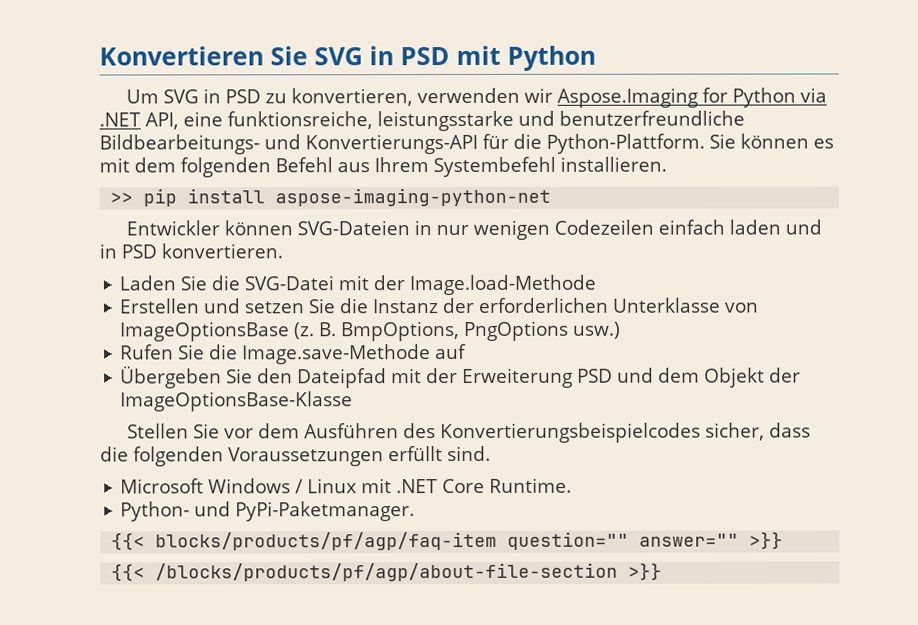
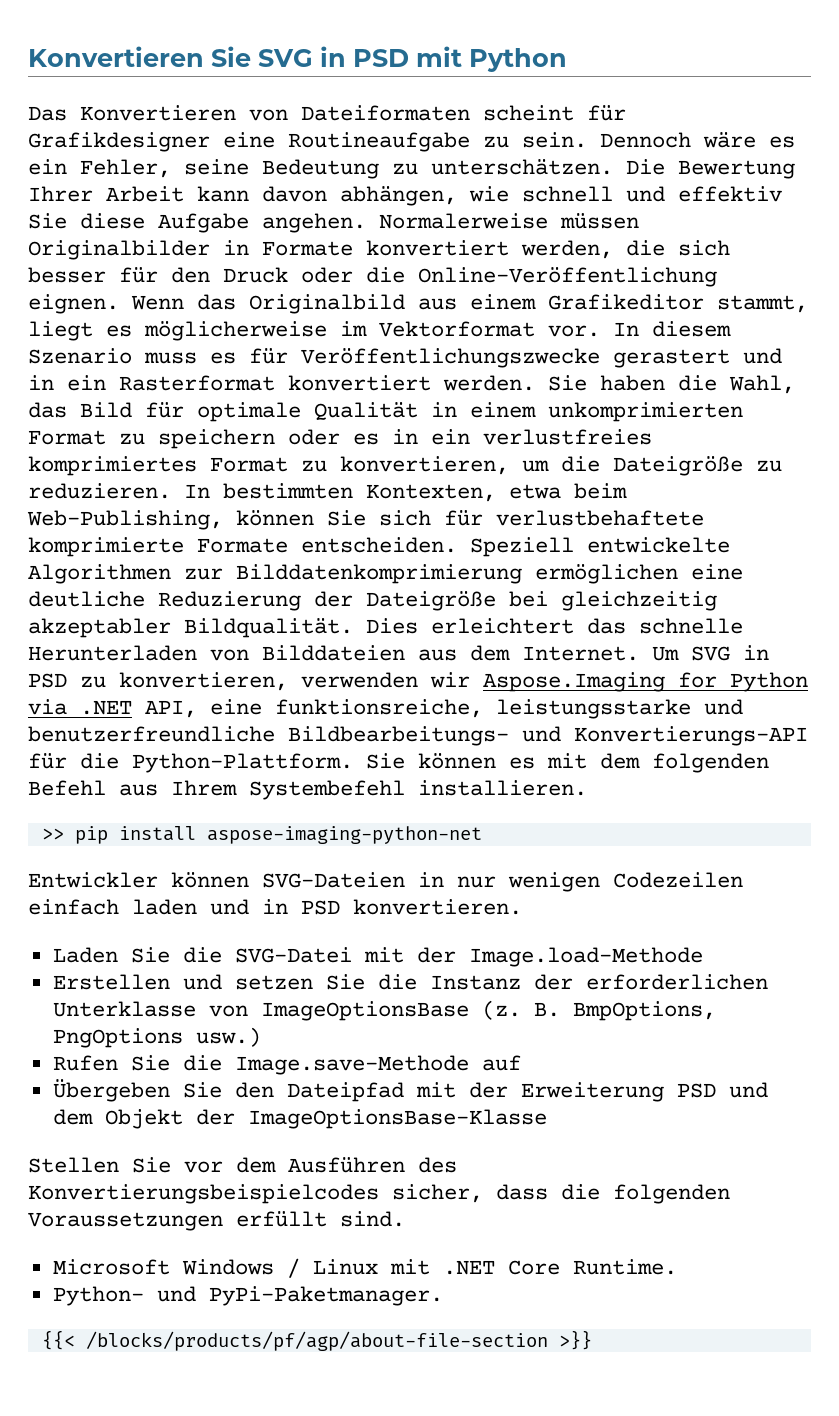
(596, 58) none -> [28,105,626,121] [28,132,795,152] [28,159,795,179] [28,186,782,206] [28,213,639,233] [28,240,730,260] [28,267,717,287] [28,294,808,314] [28,321,731,341] [28,348,782,368] [28,375,795,394] [28,402,743,422] [28,429,652,449] [28,456,782,476] [28,483,627,502] [27,510,704,530] [28,537,730,557] [28,564,743,584] [28,591,717,611] [28,618,743,638] [28,645,639,661] Das Konvertieren von Dateiformaten scheint für Grafikdesigner eine Routineaufgabe zu sein. Dennoch wäre es ein Fehler, seine Bedeutung zu unterschätzen. Die Bewertung Ihrer Arbeit kann davon abhängen, wie schnell und effektiv Sie diese Aufgabe angehen. Normalerweise müssen Originalbilder in Formate konvertiert werden, die sich besser für den Druck oder die Online-Veröffentlichung eignen. Wenn das Originalbild aus einem Grafikeditor stammt, liegt es möglicherweise im Vektorformat vor. In diesem Szenario muss es für Veröffentlichungszwecke gerastert und in ein Rasterformat konvertiert werden. Sie haben die Wahl, das Bild für optimale Qualität in einem unkomprimierten Format zu speichern oder es in ein verlustfreies komprimiertes Format zu konvertieren, um die Dateigröße zu reduzieren. In bestimmten Kontexten, etwa beim Web-Publishing, können Sie sich für verlustbehaftete komprimierte Formate entscheiden. Speziell entwickelte Algorithmen zur Bilddatenkomprimierung ermöglichen eine deutliche Reduzierung der Dateigröße bei gleichzeitig akzeptabler Bildqualität. Dies erleichtert das schnelle Herunterladen von Bilddateien aus dem Internet.
[111,531,784,551] // {{< blocks/products/pf/agp/faq-item question="" answer="" >}} -> (443, 1296) none

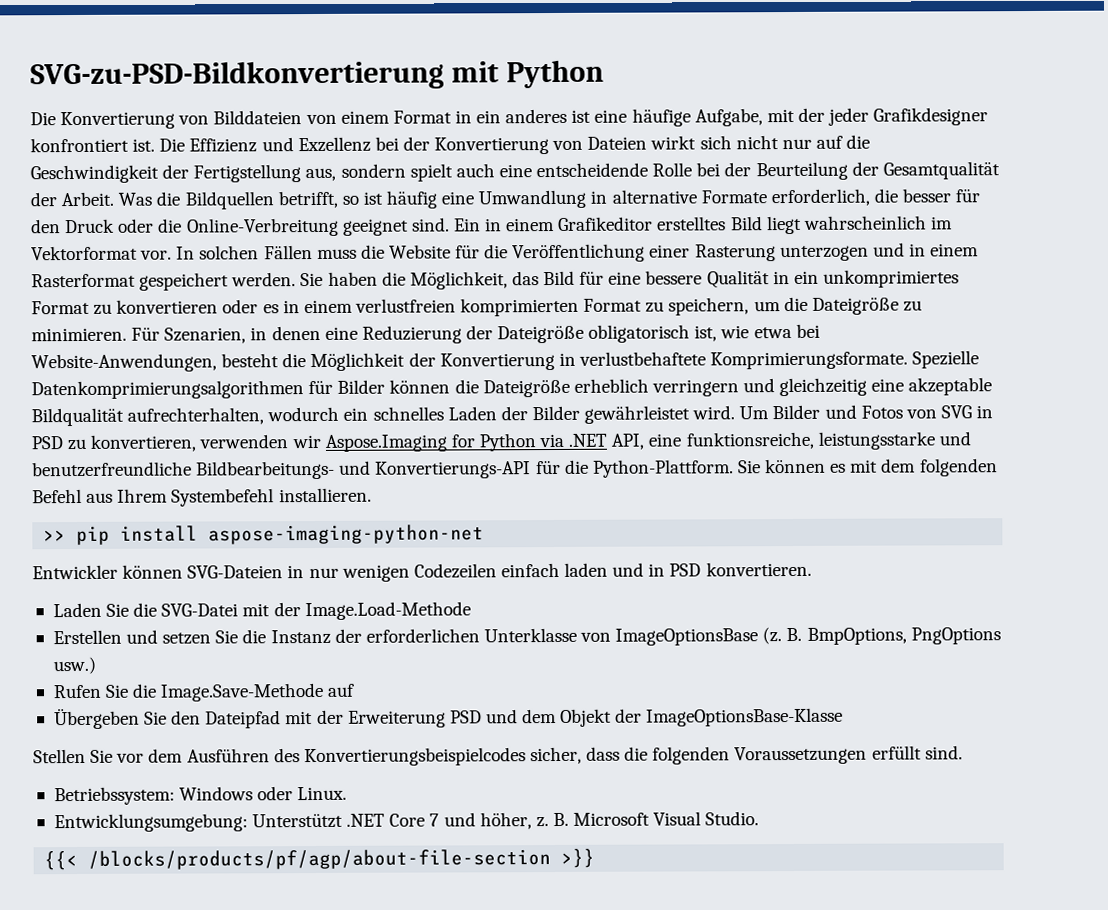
[28,46,567,72] [28,105,626,121] [28,132,795,152] [28,159,795,179] [28,186,782,206] [28,213,639,233] [28,240,730,260] Konvertieren Sie SVG in PSD mit Python // Das Konvertieren von Dateiformaten scheint für Grafikdesigner eine Routineaufgabe zu sein. Dennoch wäre es ein Fehler, seine Bedeutung zu unterschätzen. Die Bewertung Ihrer Arbeit kann davon abhängen, wie schnell und effektiv Sie diese Aufgabe angehen. Normalerweise müssen Originalbilder in Formate konvertiert werden, die sich -> [30,59,605,91] [30,107,989,130] [30,134,871,155] [30,161,1000,184] [30,188,898,210] SVG-zu-PSD-Bildkonvertierung mit Python // Die Konvertierung von Bilddateien von einem Format in ein anderes ist eine häufige Aufgabe, mit der jeder Grafikdesigner konfrontiert ist. Die Effizienz und Exzellenz bei der Konvertierung von Dateien wirkt sich nicht nur auf die Geschwindigkeit der Fertigstellung aus, sondern spielt auch eine entscheidende Rolle bei der Beurteilung der Gesamtqualität der Arbeit. Was die Bildquellen betrifft, so ist häufig eine Umwandlung in alternative Formate erforderlich, die
[418,267,717,287] [28,294,808,314] [28,321,731,341] [28,348,782,368] [28,375,431,391] Online-Veröffentlichung eignen. Wenn das Originalbild aus einem Grafikeditor stammt, liegt es möglicherweise im Vektorformat vor. In diesem Szenario muss es für Veröffentlichungszwecke gerastert und in ein Rasterformat konvertiert -> [186,215,953,237] [31,242,980,263] [31,272,230,291] Online-Verbreitung geeignet sind. Ein in einem Grafikeditor erstelltes Bild liegt wahrscheinlich im Vektorformat vor. In solchen Fällen muss die Website für die Veröffentlichung einer Rasterung unterzogen und in einem Rasterformat gespeichert
[729,375,795,394] Wahl, -> [409,271,508,290] Möglichkeit,
[197,402,743,422] [28,429,275,449] optimale Qualität in einem unkomprimierten Format zu speichern -> [608,269,959,289] [31,299,219,315] eine bessere Qualität in ein unkomprimiertes Format zu konvertieren
[431,429,652,445] [28,456,509,476] ein verlustfreies komprimiertes Format zu konvertieren, -> [303,297,750,317] einem verlustfreien komprimierten Format zu speichern,
[28,483,627,502] [27,510,704,530] [28,537,730,557] [28,564,743,584] [28,591,717,611] [28,618,743,638] [28,645,679,661] reduzieren. In bestimmten Kontexten, etwa beim Web-Publishing, können Sie sich für verlustbehaftete komprimierte Formate entscheiden. Speziell entwickelte Algorithmen zur Bilddatenkomprimierung ermöglichen eine deutliche Reduzierung der Dateigröße bei gleichzeitig akzeptabler Bildqualität. Dies erleichtert das schnelle Herunterladen von Bilddateien aus dem Internet. Um -> [31,323,820,344] [31,350,980,373] [31,377,993,400] [31,404,937,427] minimieren. Für Szenarien, in denen eine Reduzierung der Dateigröße obligatorisch ist, wie etwa bei Website-Anwendungen, besteht die Möglichkeit der Konvertierung in verlustbehaftete Komprimierungsformate. Spezielle Datenkomprimierungsalgorithmen für Bilder können die Dateigröße erheblich verringern und gleichzeitig eine akzeptable Bildqualität aufrechterhalten, wodurch ein schnelles Laden der Bilder gewährleistet wird. Um Bilder und Fotos von
[468,947,703,967] Image.load-Methode -> [304,601,471,621] Image.Load-Methode
[234,1055,469,1075] Image.save-Methode -> [160,682,325,702] Image.Save-Methode
[52,1258,677,1278] [52,1286,443,1306] Microsoft Windows / Linux mit .NET Core Runtime. // Python- und PyPi-Paketmanager. -> [53,786,348,806] [53,811,760,833] Betriebssystem: Windows oder Linux. // Entwicklungsumgebung: Unterstützt .NET Core 7 und höher, z. B. Microsoft Visual Studio.

